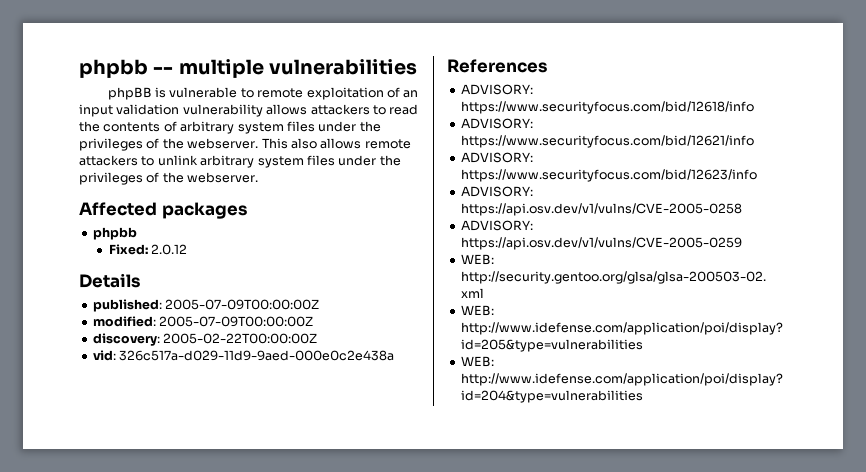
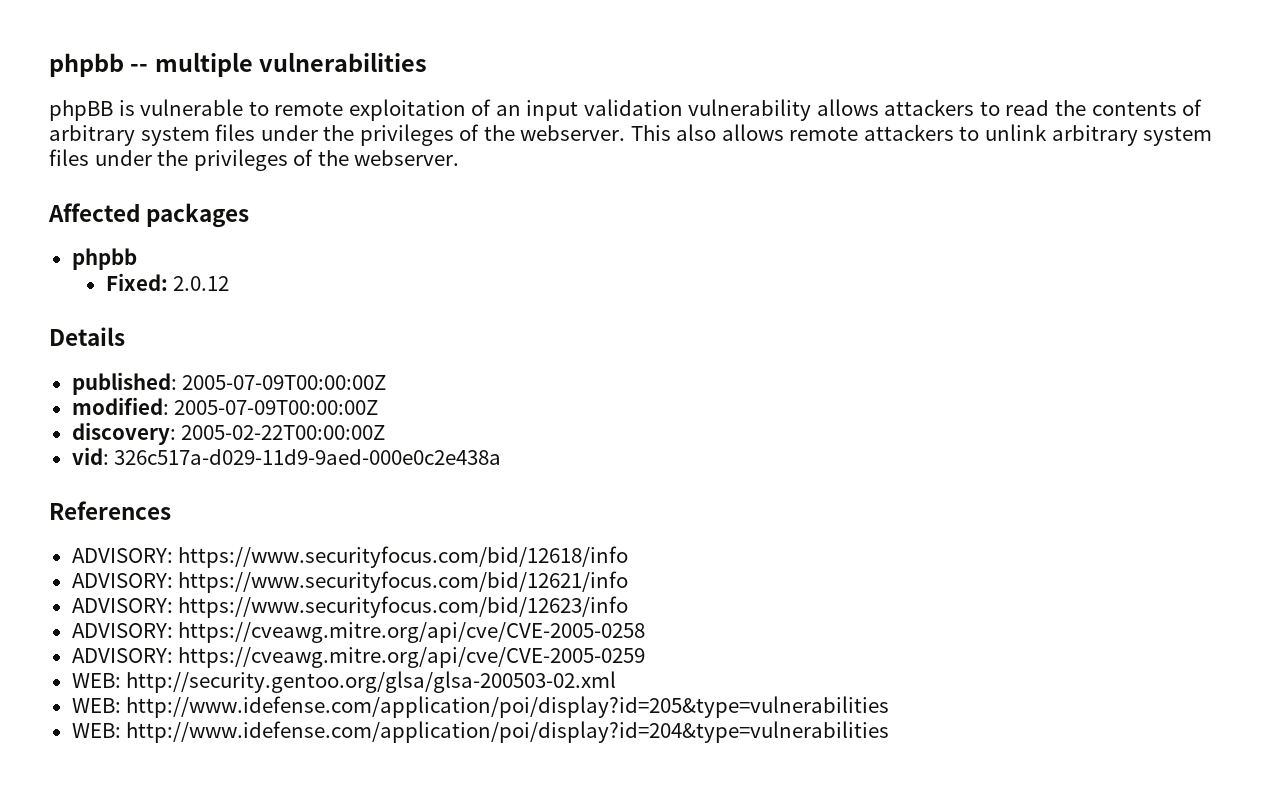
[460,203,742,216] [460,220,533,231] [460,237,742,250] https://api.osv.dev/v1/vulns/CVE-2005-0258 // ADVISORY: https://api.osv.dev/v1/vulns/CVE-2005-0259 -> [178,622,646,643] [71,647,646,668] https://cveawg.mitre.org/api/cve/CVE-2005-0258 // ADVISORY: https://cveawg.mitre.org/api/cve/CVE-2005-0259

